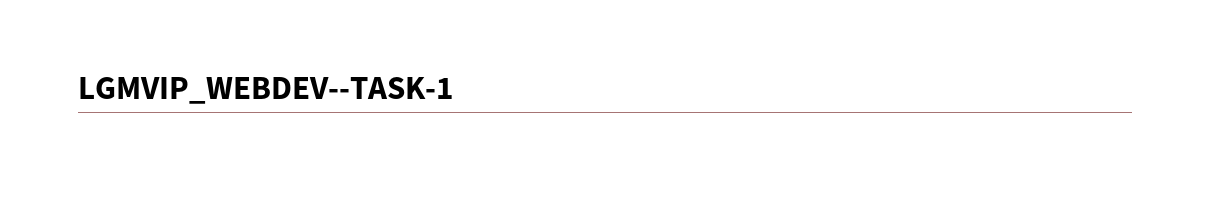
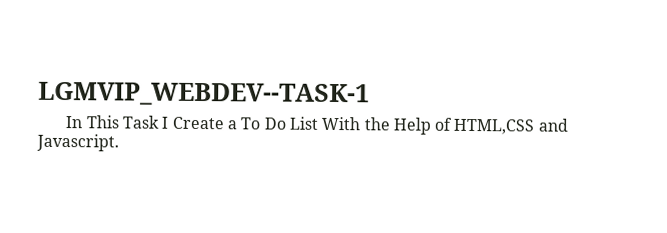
(453, 90) none -> [65,115,568,135] [36,133,119,152] // In This Task I Create a To Do List With the Help of HTML,CSS and Javascript.

